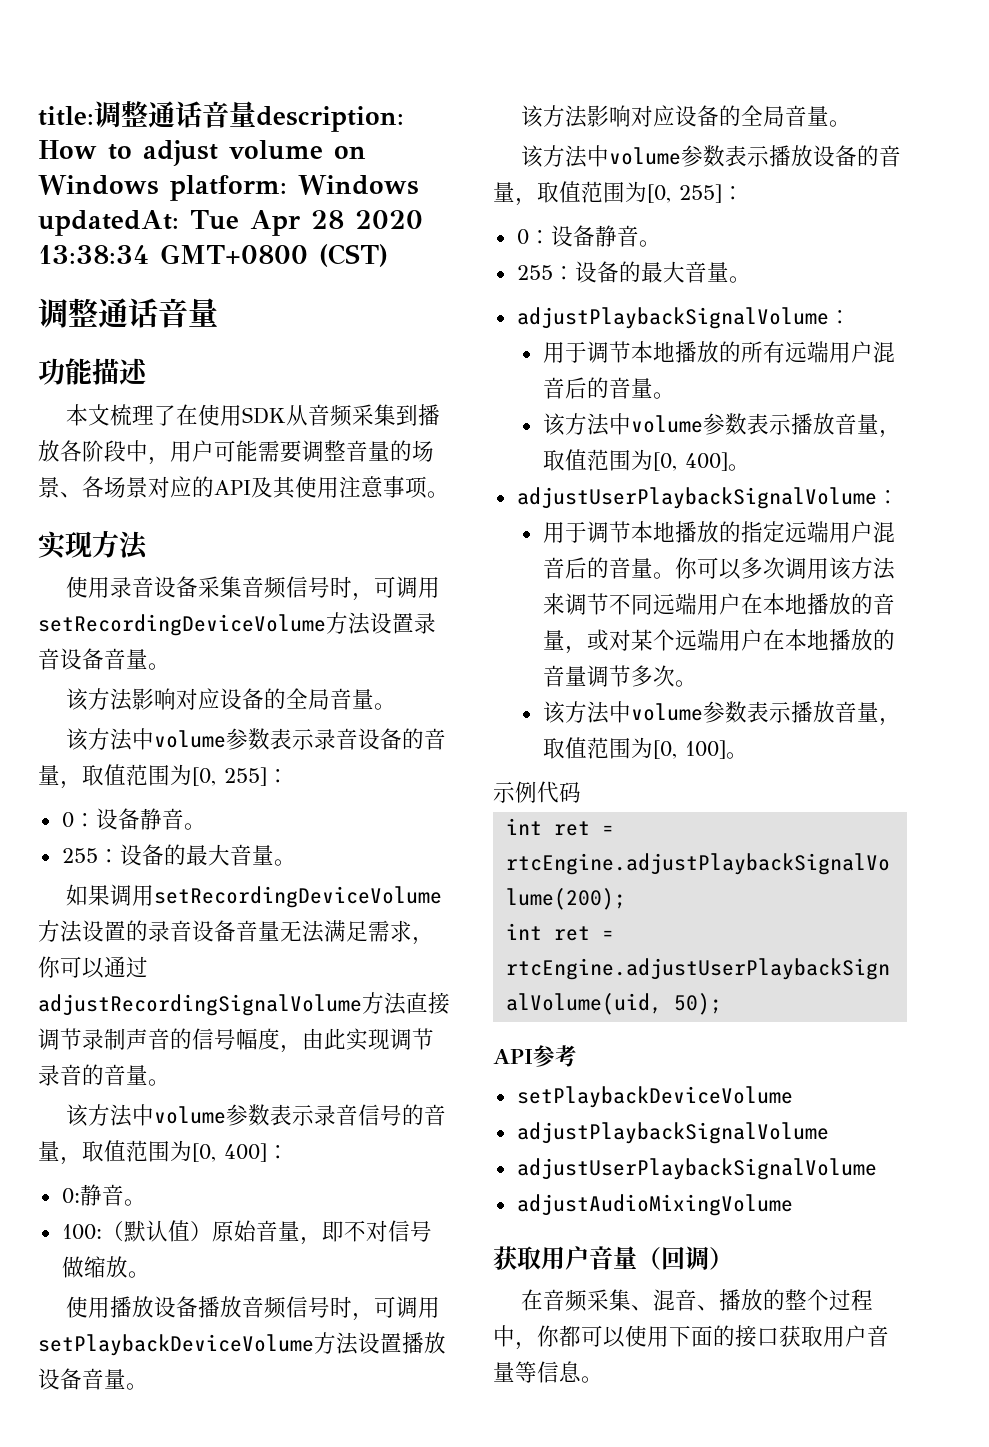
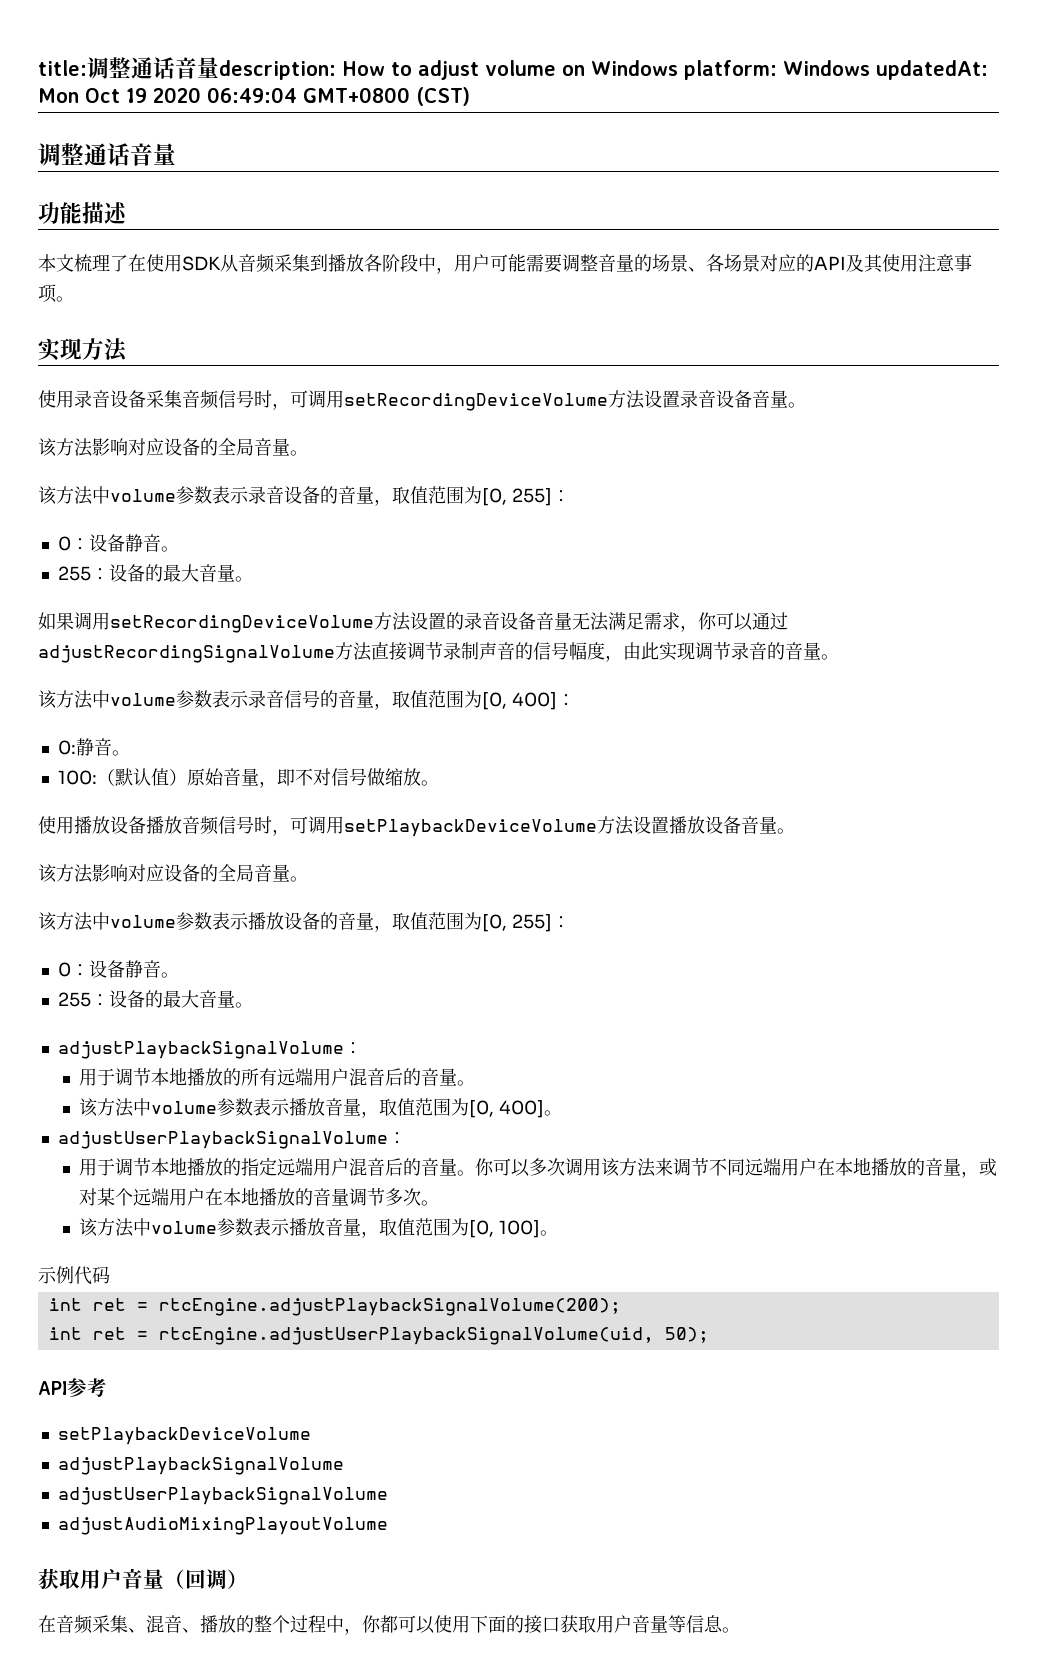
[190,210,423,236] [38,245,149,264] Tue Apr 28 2020 13:38:34 -> [38,87,297,103] Mon Oct 19 2020 06:49:04
[516,1194,793,1216] adjustAudioMixingVolume -> [57,1517,388,1535] adjustAudioMixingPlayoutVolume

